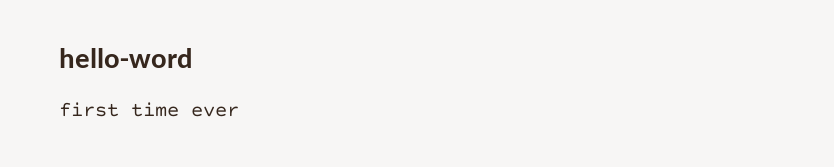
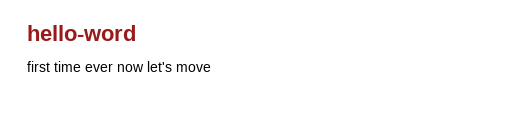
(239, 111) none -> [117,61,211,72] now let's move

